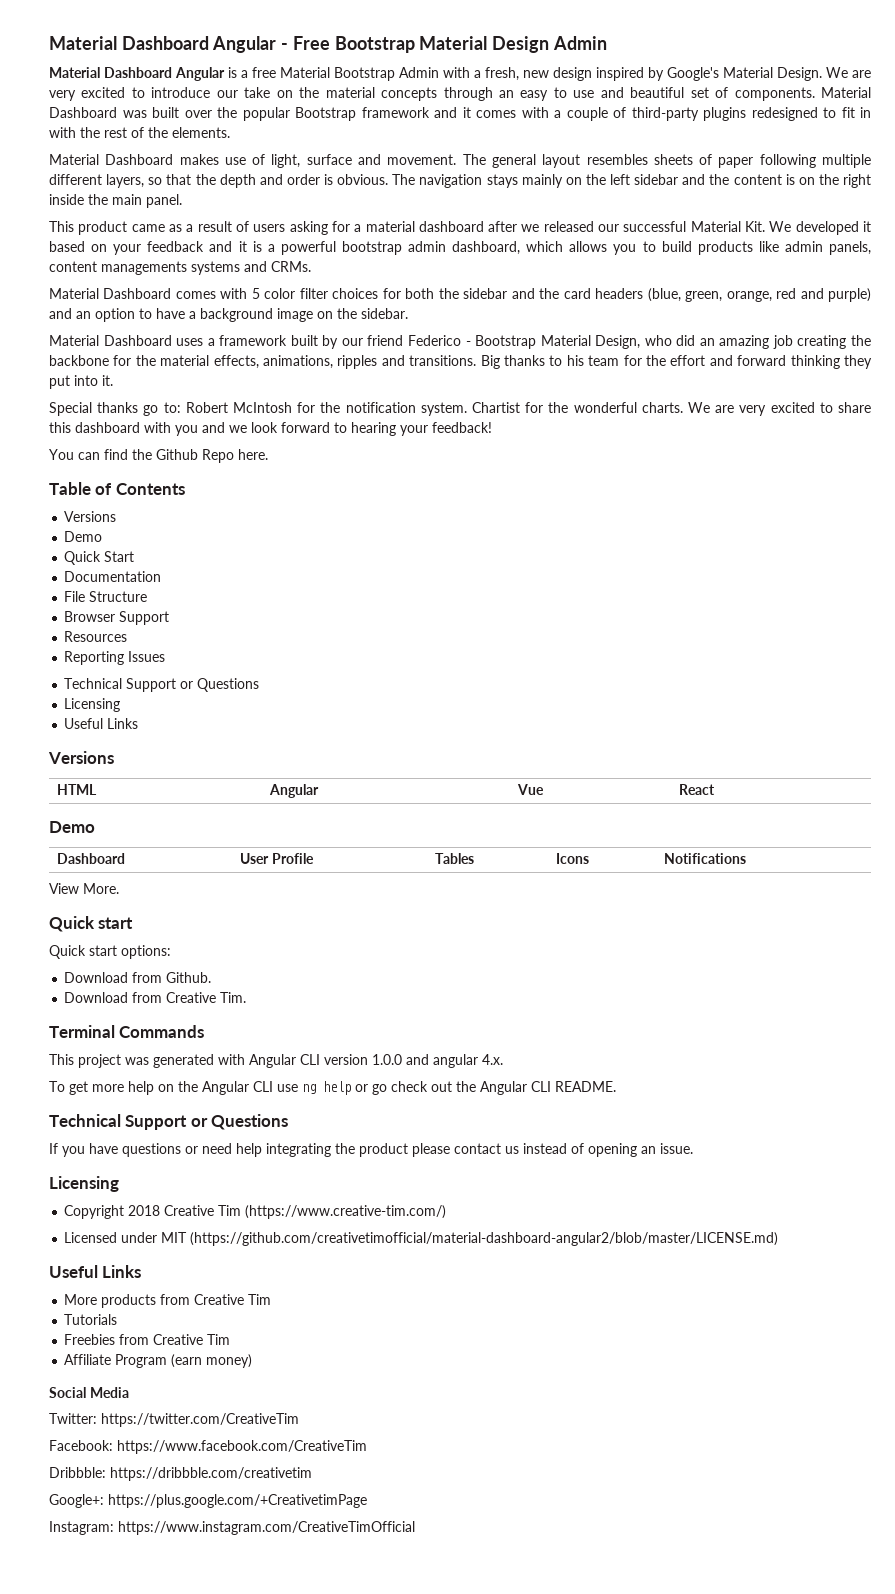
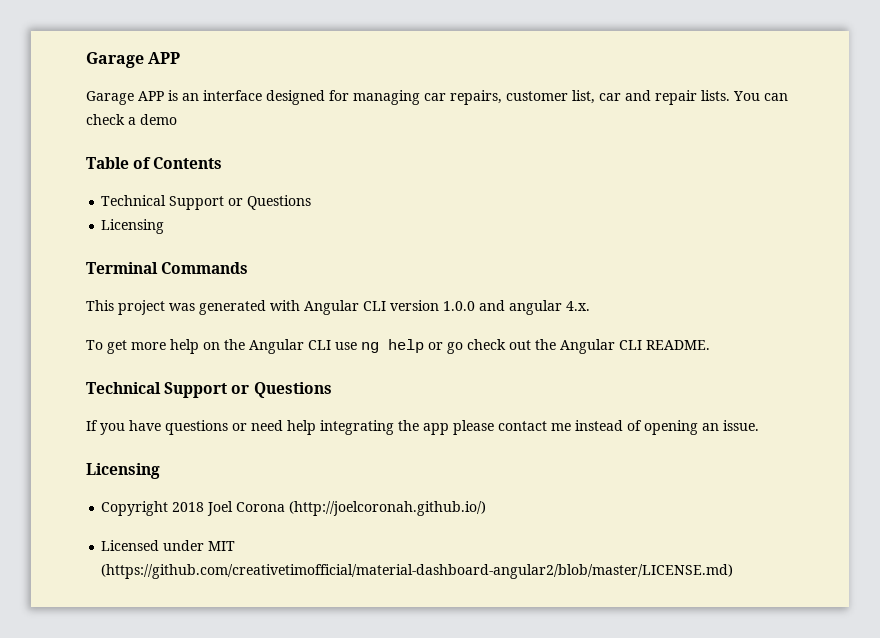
[49,36,607,53] [49,67,871,81] [49,87,872,101] [49,107,871,121] [49,127,230,138] [49,154,871,168] [49,174,871,188] [49,194,182,208] [49,221,872,235] [49,241,872,255] [49,261,311,275] [49,288,872,302] [49,308,408,322] [49,335,871,349] [49,355,872,369] [49,375,113,389] [49,402,872,416] [49,422,492,436] [49,449,268,463] [49,482,185,495] [64,511,117,522] [64,531,103,542] [64,551,135,565] [64,571,162,582] [64,591,148,602] [64,611,170,625] [64,631,128,642] [64,651,166,665] Material Dashboard Angular - Free Bootstrap Material Design Admin // Material Dashboard Angular is a free Material Bootstrap Admin with a fresh, new design inspired by Google's Material Design. We are very excited to introduce our take on the material concepts through an easy to use and beautiful set of components. Material Dashboard was built over the popular Bootstrap framework and it comes with a couple of third-party plugins redesigned to fit in with the rest of the elements. // Material Dashboard makes use of light, surface and movement. The general layout resembles sheets of paper following multiple different layers, so that the depth and order is obvious. The navigation stays mainly on the left sidebar and the content is on the right inside the main panel. // This product came as a result of users asking for a material dashboard after we released our successful Material Kit. We developed it based on your feedback and it is a powerful bootstrap admin dashboard, which allows you to build products like admin panels, content managements systems and CRMs. // Material Dashboard comes with 5 color filter choices for both the sidebar and the card headers (blue, green, orange, red and purple) and an option to have a background image on the sidebar. // Material Dashboard uses a framework built by our friend Federico - Bootstrap Material Design, who did an amazing job creating the backbone for the material effects, animations, ripples and transitions. Big thanks to his team for the effort and forward thinking they put into it. // Special thanks go to: Robert McIntosh for the notification system. Chartist for the wonderful charts. We are very excited to share this dashboard with you and we look forward to hearing your feedback! // You can find the Github Repo here. // Table of Contents // Versions // Demo // Quick Start // Documentation // File Structure // Browser Support // Resources // Reporting Issues -> [86,52,181,68] [86,90,788,105] [86,114,177,125] [86,157,223,169] Garage APP // Garage APP is an interface designed for managing car repairs, customer list, car and repair lists. You can check a demo // Table of Contents
[64,718,139,729] [48,751,114,764] [57,784,98,795] [269,784,320,798] [517,784,545,795] [679,784,716,795] [49,821,95,833] [57,853,126,864] [240,853,315,864] [435,853,475,864] [556,853,590,864] [664,853,747,864] [49,883,119,894] [49,916,134,932] [49,945,171,959] [64,972,212,983] [64,992,247,1003] // Useful Links // Versions // HTML | Angular | Vue | React // Demo // Dashboard | User Profile | Tables | Icons | Notifications // View More. // Quick start // Quick start options: // Download from Github. // Download from Creative Tim. -> (165, 226) none
[359,1143,408,1157] product -> [423,423,449,435] app
[505,1146,519,1154] us -> [551,423,571,431] me
[164,1205,447,1219] Creative Tim (https://www.creative-tim.com/) -> [207,501,487,516] Joel Corona (http://joelcoronah.github.io/)
[49,1265,142,1278] [64,1294,272,1308] [64,1314,118,1325] [64,1334,231,1345] [64,1354,253,1368] [49,1387,129,1398] [49,1413,299,1427] [49,1440,367,1454] [49,1467,312,1481] [49,1494,367,1508] [49,1521,415,1535] // Useful Links // More products from Creative Tim // Tutorials // Freebies from Creative Tim // Affiliate Program (earn money) // Social Media // Twitter: https://twitter.com/CreativeTim // Facebook: https://www.facebook.com/CreativeTim // Dribbble: https://dribbble.com/creativetim // Google+: https://plus.google.com/+CreativetimPage // Instagram: https://www.instagram.com/CreativeTimOfficial -> (734, 571) none

